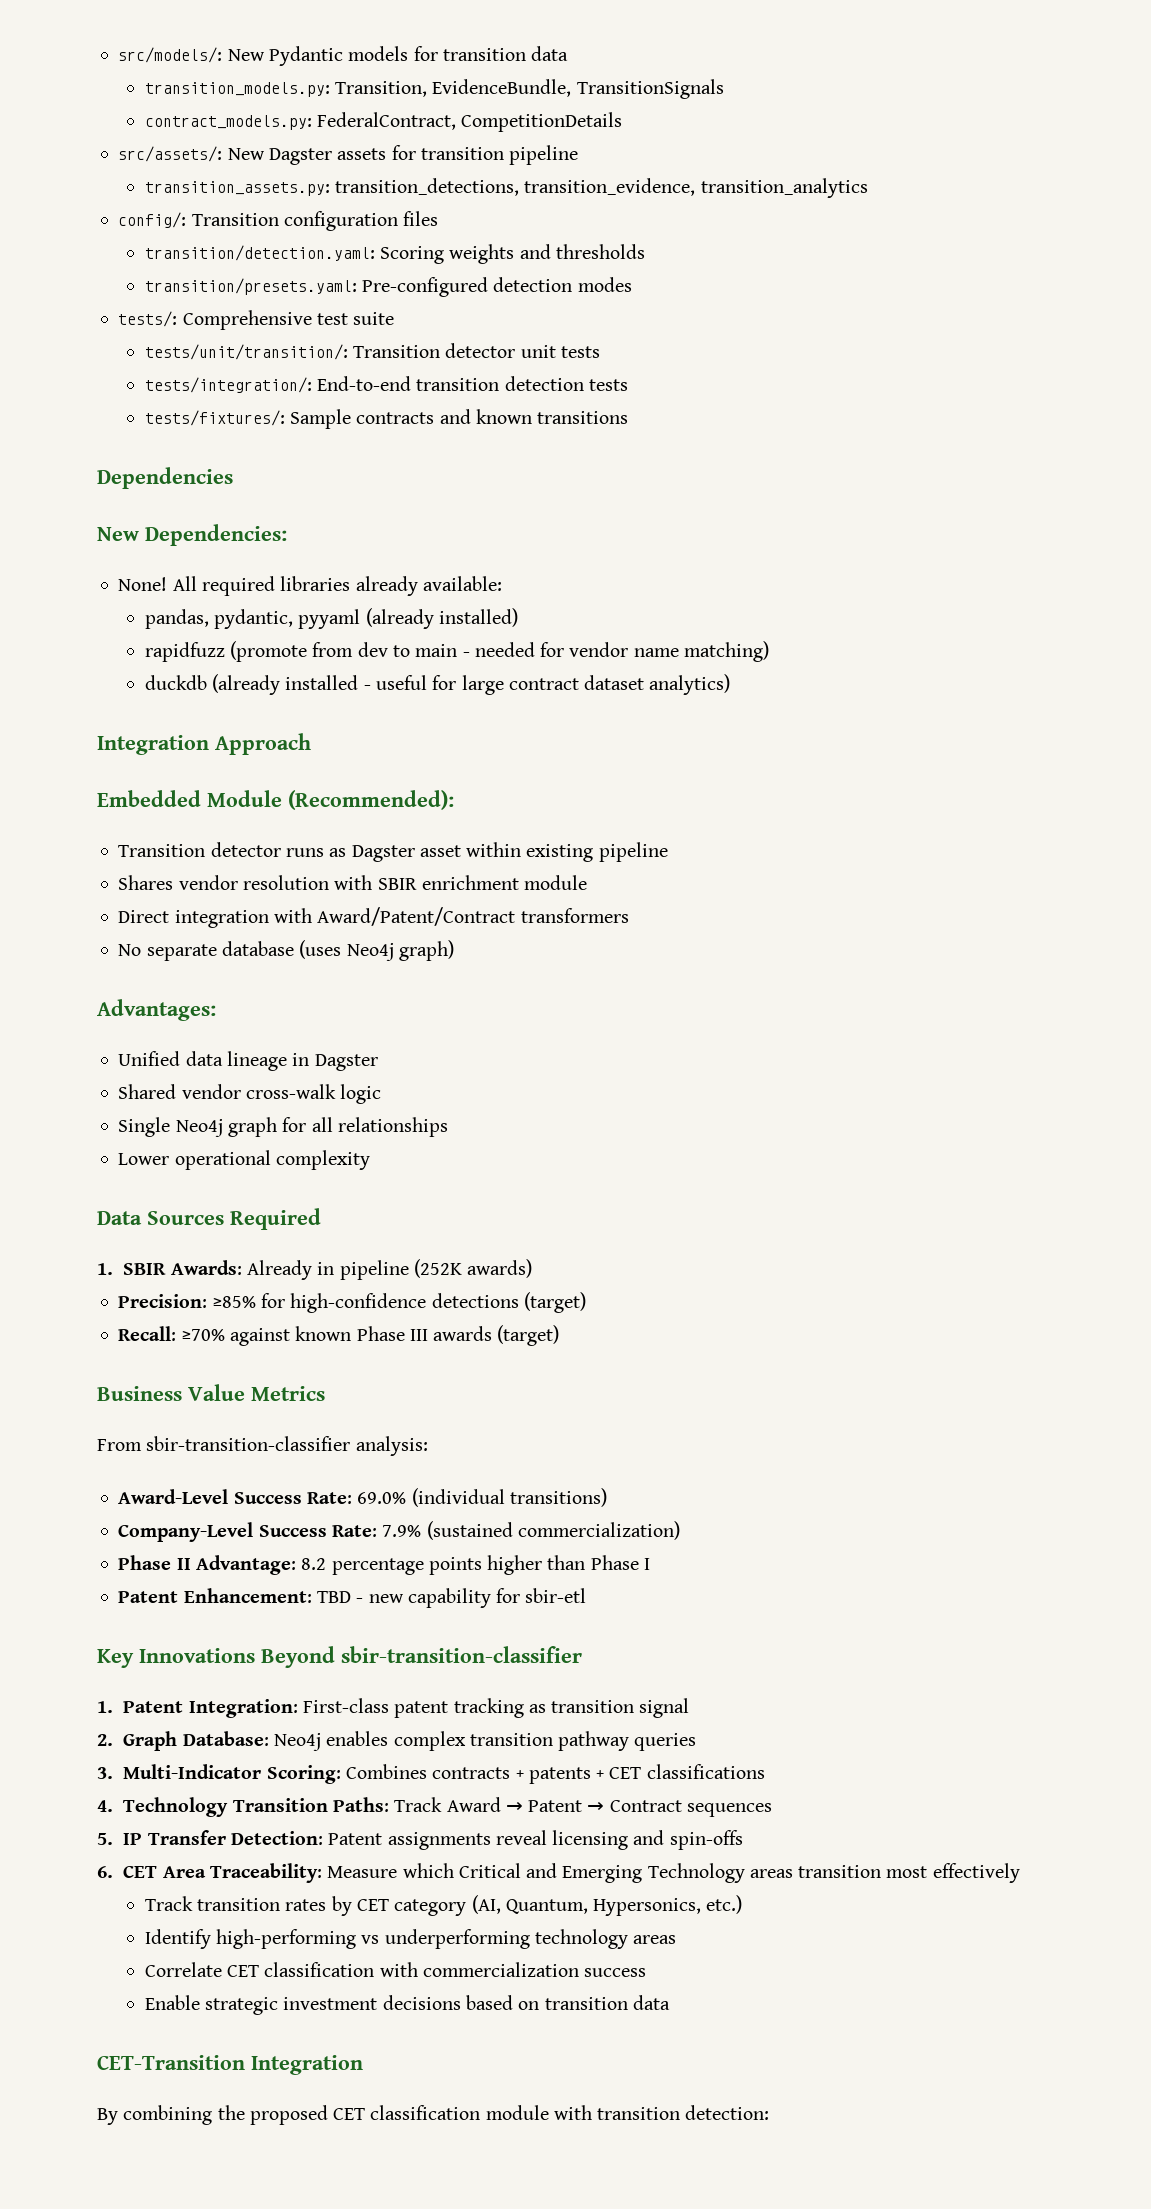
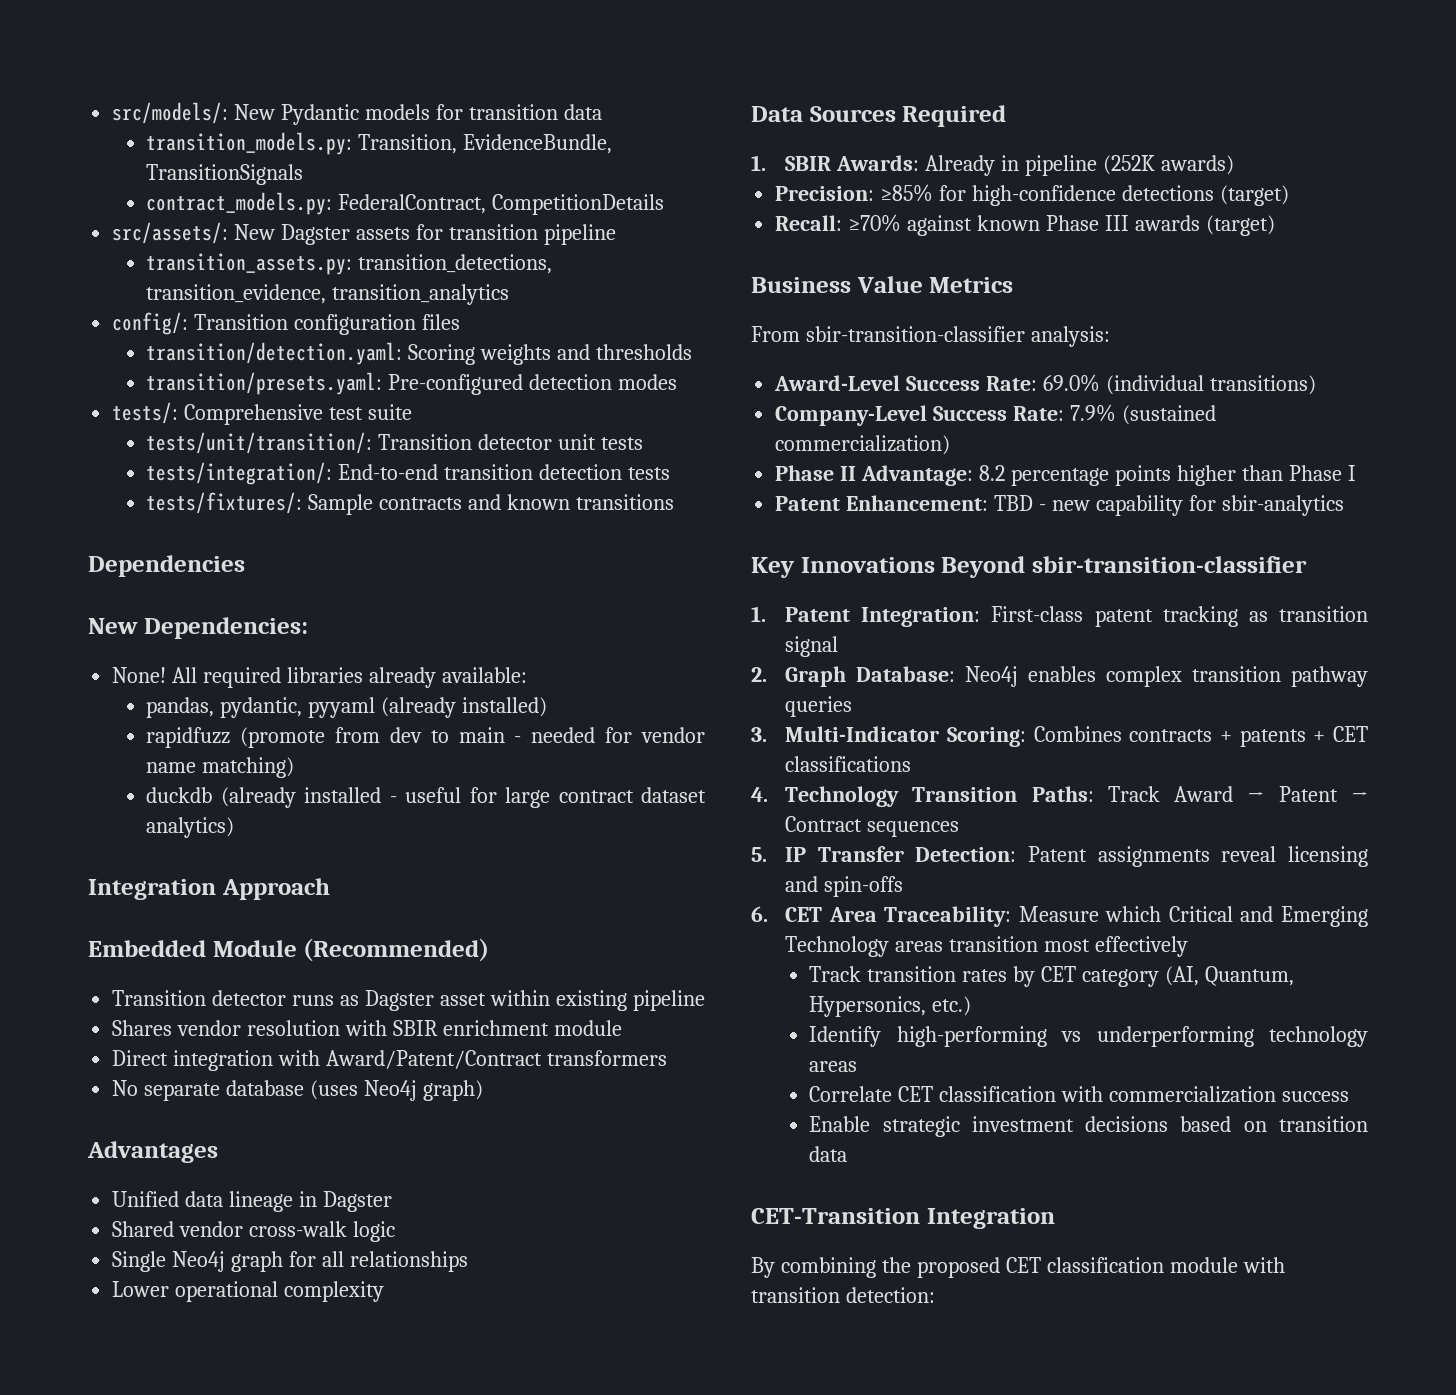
[288,790,454,810] (Recommended): -> [303,938,490,962] (Recommended)
[97,999,216,1021] Advantages: -> [87,1141,218,1163] Advantages
[525,1588,587,1603] sbir-etl -> [1221,495,1344,516] sbir-analytics

